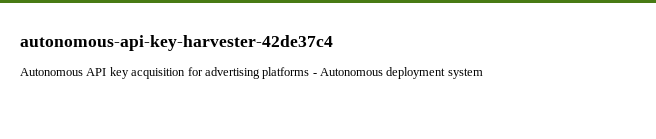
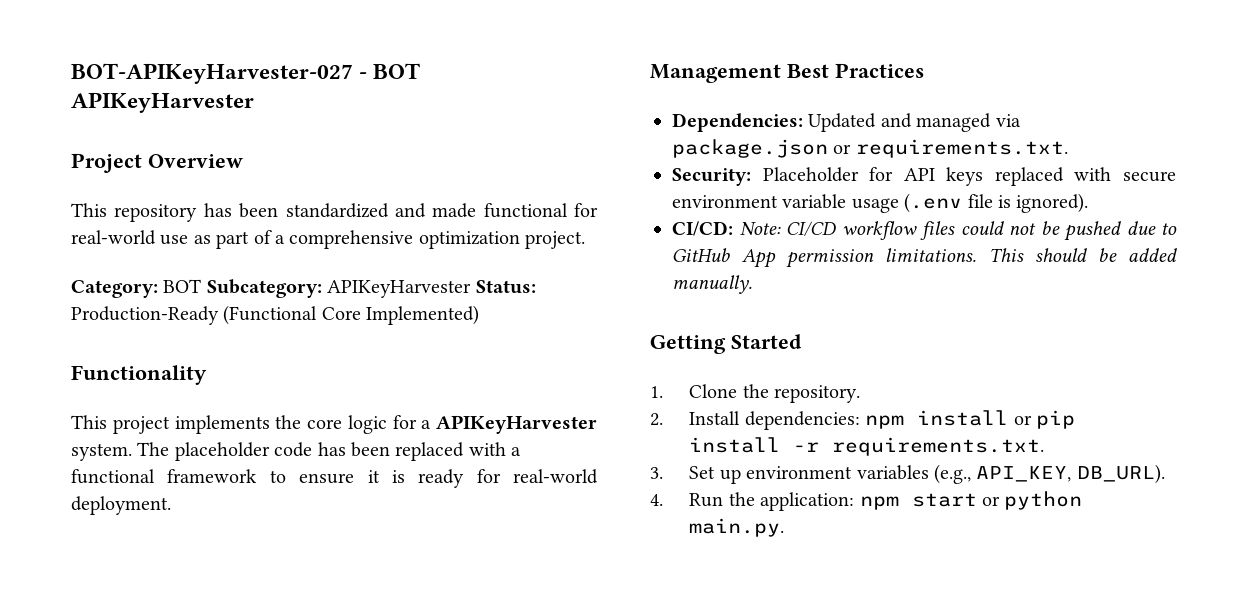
[20,35,333,51] [20,67,483,79] autonomous-api-key-harvester-42de37c4 // Autonomous API key acquisition for advertising platforms - Autonomous deployment system -> [71,63,421,84] [71,92,254,113] [71,153,243,173] [71,203,598,222] [71,230,586,249] [71,279,536,298] [71,305,480,325] [71,365,207,385] [71,415,597,434] [71,442,522,461] [71,469,598,488] [71,496,171,515] [650,63,924,83] [672,113,1021,132] [672,139,1068,158] [672,167,1176,186] [672,193,1089,213] [672,221,1177,241] [672,248,1177,268] [672,275,752,294] [650,334,802,354] [650,384,861,403] [650,410,1076,430] [689,437,1045,456] [650,464,1165,484] [650,491,1083,511] [689,518,785,537] BOT-APIKeyHarvester-027 - BOT APIKeyHarvester // Project Overview // This repository has been standardized and made functional for real-world use as part of a comprehensive optimization project. // Category: BOT Subcategory: APIKeyHarvester Status: Production-Ready (Functional Core Implemented) // Functionality // This project implements the core logic for a APIKeyHarvester system. The placeholder code has been replaced with a functional framework to ensure it is ready for real-world deployment. // Management Best Practices // Dependencies: Updated and managed via package.json or requirements.txt. // Security: Placeholder for API keys replaced with secure environment variable usage (.env file is ignored). // CI/CD: Note: CI/CD workflow files could not be pushed due to GitHub App permission limitations. This should be added manually. // Getting Started // 1. Clone the repository. // 2. Install dependencies: npm install or pip install -r requirements.txt. // 3. Set up environment variables (e.g., API_KEY, DB_URL). // 4. Run the application: npm start or python main.py.

